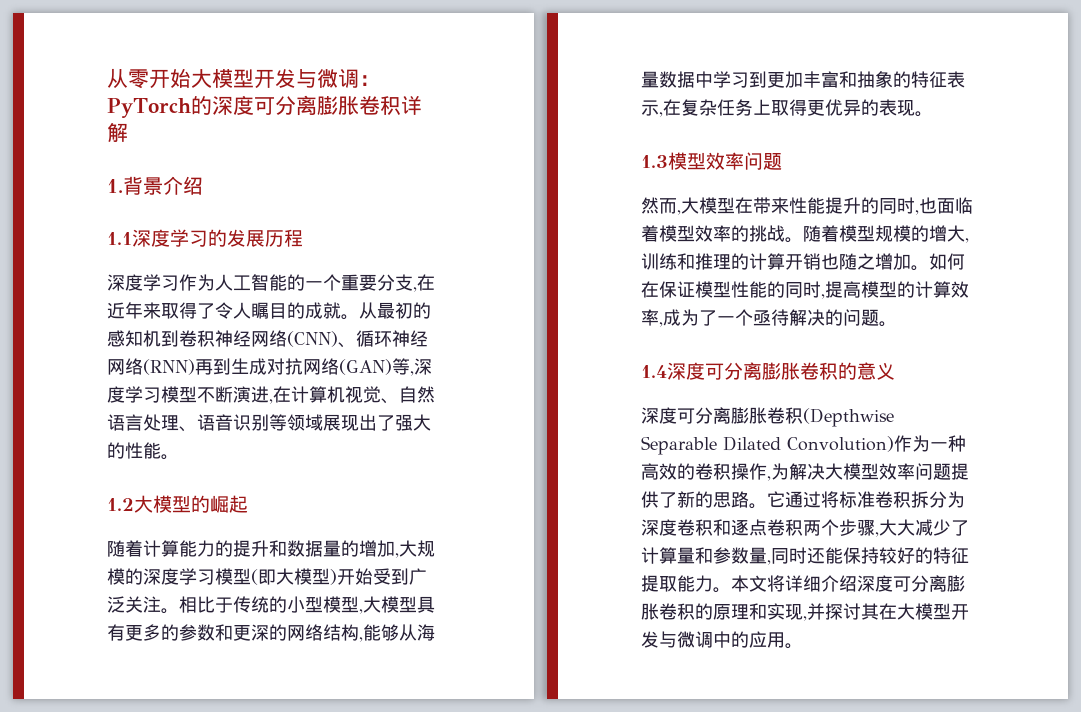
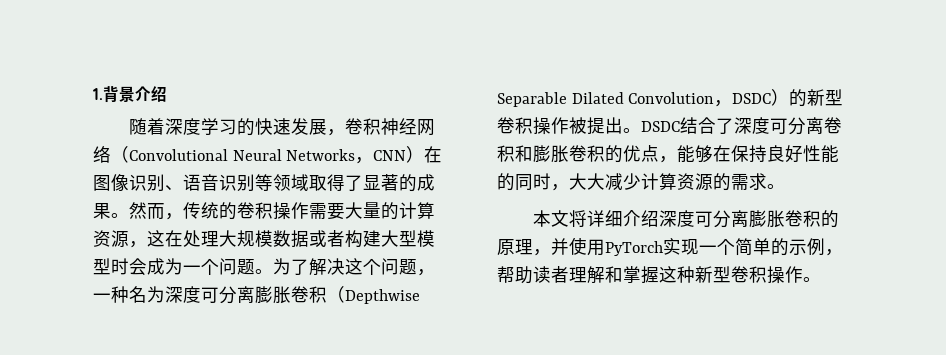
[107,68,380,89] [107,95,422,118] [107,122,128,142] [107,176,203,195] [107,229,303,247] [107,274,435,292] [107,302,431,320] [107,330,428,348] [107,358,432,376] [107,386,435,404] [107,414,431,432] [107,442,179,460] [107,495,248,513] [107,540,435,558] [107,568,427,585] [107,596,435,614] [107,624,435,642] [641,71,965,88] [641,99,933,117] [641,152,782,170] [641,197,973,215] [641,225,969,243] [641,253,965,271] [641,281,969,299] [641,309,897,327] [641,362,895,380] [641,407,894,427] [641,435,966,455] [641,463,969,481] [641,491,965,509] [641,519,969,537] [641,547,969,565] [641,575,731,593] 从零开始大模型开发与微调：PyTorch的深度可分离膨胀卷积详解 // 1.背景介绍 // 1.1深度学习的发展历程 // 深度学习作为人工智能的一个重要分支,在近年来取得了令人瞩目的成就。从最初的感知机到卷积神经网络(CNN)、循环神经网络(RNN)再到生成对抗网络(GAN)等,深度学习模型不断演进,在计算机视觉、自然语言处理、语音识别等领域展现出了强大的性能。 // 1.2大模型的崛起 // 随着计算能力的提升和数据量的增加,大规模的深度学习模型(即大模型)开始受到广泛关注。相比于传统的小型模型,大模型具有更多的参数和更深的网络结构,能够从海量数据中学习到更加丰富和抽象的特征表示,在复杂任务上取得更优异的表现。 // 1.3模型效率问题 // 然而,大模型在带来性能提升的同时,也面临着模型效率的挑战。随着模型规模的增大,训练和推理的计算开销也随之增加。如何在保证模型性能的同时,提高模型的计算效率,成为了一个亟待解决的问题。 // 1.4深度可分离膨胀卷积的意义 // 深度可分离膨胀卷积(Depthwise Separable Dilated Convolution)作为一种高效的卷积操作,为解决大模型效率问题提供了新的思路。它通过将标准卷积拆分为深度卷积和逐点卷积两个步骤,大大减少了计算量和参数量,同时还能保持较好的特征提取能力。 -> [93,86,167,103] [128,118,435,136] [93,146,443,164] [93,174,435,192] [93,202,435,220] [93,230,435,248] [93,258,435,276] [93,286,420,304] [497,89,844,107] [497,117,842,135] [497,145,839,163] [497,173,785,191] 1.背景介绍 // 随着深度学习的快速发展，卷积神经网络（Convolutional Neural Networks，CNN）在图像识别、语音识别等领域取得了显著的成果。然而，传统的卷积操作需要大量的计算资源，这在处理大规模数据或者构建大型模型时会成为一个问题。为了解决这个问题，一种名为深度可分离膨胀卷积（Depthwise Separable Dilated Convolution，DSDC）的新型卷积操作被提出。DSDC结合了深度可分离卷积和膨胀卷积的优点，能够在保持良好性能的同时，大大减少计算资源的需求。 //
[749,603,969,621] [641,631,785,648] 和实现,并探讨其在大模型开发与微调中的应用 -> [533,237,843,256] [497,266,803,284] ，并使用PyTorch实现一个简单的示例，帮助读者理解和掌握这种新型卷积操作

